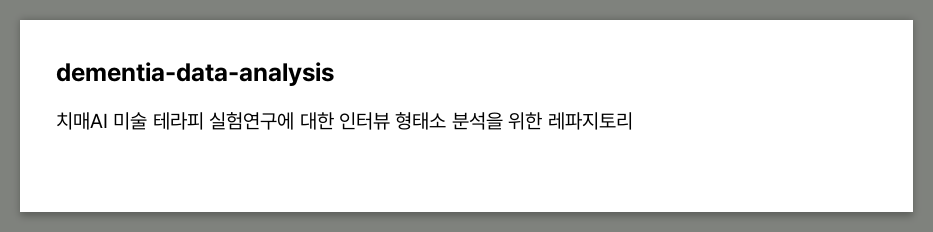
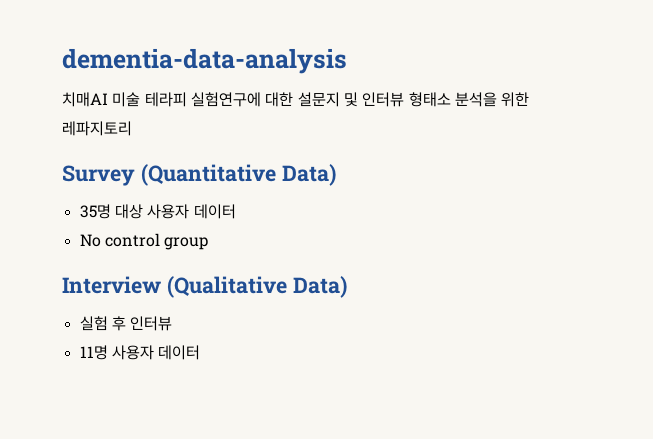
(334, 121) none -> [297,92,358,107] 설문지 및
(633, 121) none -> [62,164,336,186] [79,204,236,219] [79,233,209,250] [62,276,347,298] [79,316,173,331] [79,345,201,360] // Survey (Quantitative Data) // 35명 대상 사용자 데이터 // No control group // Interview (Qualitative Data) // 실험 후 인터뷰 // 11명 사용자 데이터

